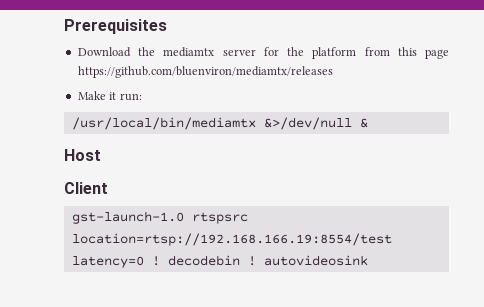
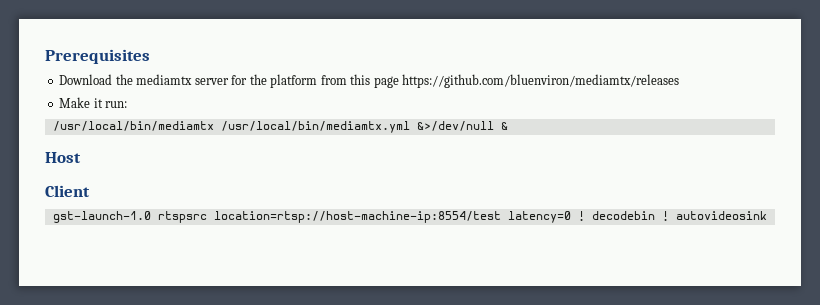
(256, 123) none -> [220,121,410,133] /usr/local/bin/mediamtx.yml
[71,233,392,246] location=rtsp://192.168.166.19:8554/test -> [213,211,501,223] location=rtsp://host-machine-ip:8554/test

